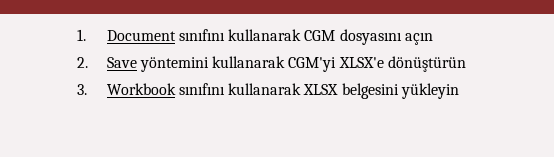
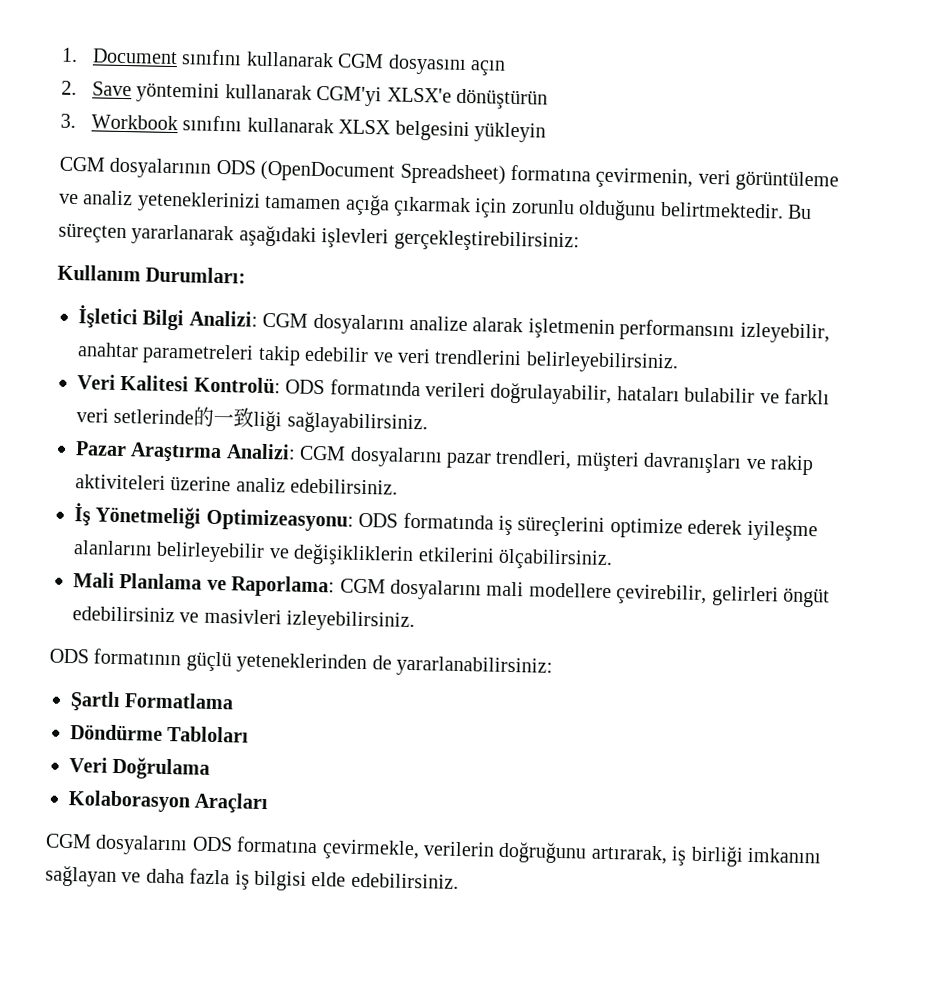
(459, 91) none -> [59,156,840,192] [59,190,812,221] [58,222,580,253] [57,264,247,284] [78,305,830,344] [77,342,679,374] [77,374,830,406] [76,406,428,435] [75,441,814,476] [75,474,399,495] [74,503,818,542] [73,540,613,571] [73,572,830,608] [72,606,416,633] [49,648,553,678] [70,691,235,713] [70,724,250,743] [69,756,211,780] [68,790,270,815] [45,833,822,867] [45,865,459,891] // CGM dosyalarının ODS (OpenDocument Spreadsheet) formatına çevirmenin, veri görüntüleme ve analiz yeteneklerinizi tamamen açığa çıkarmak için zorunlu olduğunu belirtmektedir. Bu süreçten yararlanarak aşağıdaki işlevleri gerçekleştirebilirsiniz: // Kullanım Durumları: // İşletici Bilgi Analizi: CGM dosyalarını analize alarak işletmenin performansını izleyebilir, anahtar parametreleri takip edebilir ve veri trendlerini belirleyebilirsiniz. // Veri Kalitesi Kontrolü: ODS formatında verileri doğrulayabilir, hataları bulabilir ve farklı veri setlerinde的一致liği sağlayabilirsiniz. // Pazar Araştırma Analizi: CGM dosyalarını pazar trendleri, müşteri davranışları ve rakip aktiviteleri üzerine analiz edebilirsiniz. // İş Yönetmeliği Optimizeasyonu: ODS formatında iş süreçlerini optimize ederek iyileşme alanlarını belirleyebilir ve değişikliklerin etkilerini ölçabilirsiniz. // Mali Planlama ve Raporlama: CGM dosyalarını mali modellere çevirebilir, gelirleri öngüt edebilirsiniz ve masivleri izleyebilirsiniz. // ODS formatının güçlü yeteneklerinden de yararlanabilirsiniz: // Şartlı Formatlama // Döndürme Tabloları // Veri Doğrulama // Kolaborasyon Araçları // CGM dosyalarını ODS formatına çevirmekle, verilerin doğruğunu artırarak, iş birliği imkanını sağlayan ve daha fazla iş bilgisi elde edebilirsiniz.

